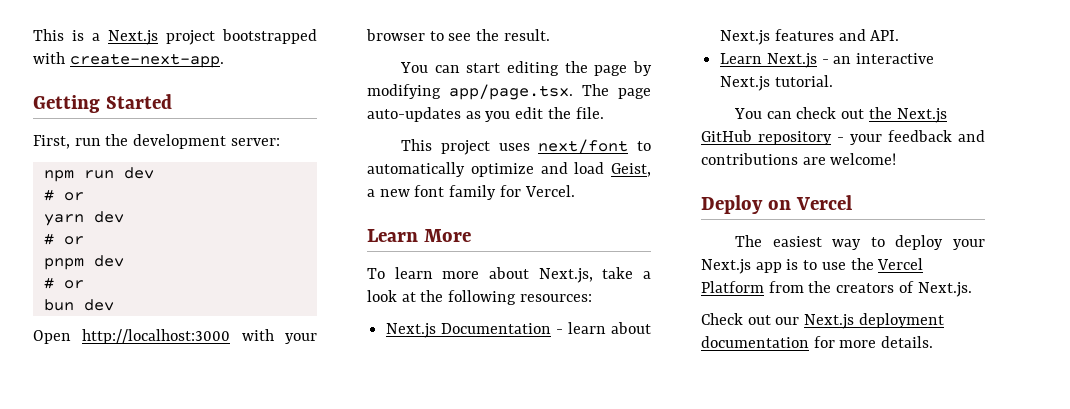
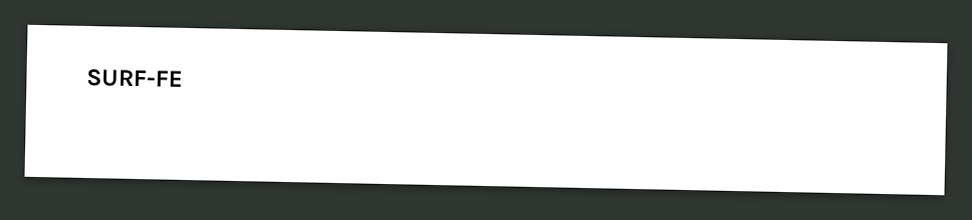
[33,29,317,45] [33,52,224,68] [33,94,172,113] [33,134,280,149] [43,167,154,182] [43,189,84,201] [43,211,124,226] [43,233,84,245] [43,255,124,270] [43,277,84,289] [43,299,114,311] [33,329,317,344] [366,29,550,41] [400,61,652,76] [367,84,651,100] [367,107,604,122] [401,139,651,155] [367,162,651,177] [367,185,575,200] [367,229,471,242] [367,267,651,283] [367,290,592,305] [386,322,651,338] [720,29,900,45] [720,53,935,68] [720,75,833,91] [734,107,947,123] [701,130,985,145] [701,153,897,165] [701,195,852,214] [735,235,985,250] [701,258,924,274] [701,281,972,297] [701,313,944,329] [701,336,934,348] This is a Next.js project bootstrapped with create-next-app. // Getting Started // First, run the development server: // npm run dev // # or // yarn dev // # or // pnpm dev // # or // bun dev // Open http://localhost:3000 with your browser to see the result. // You can start editing the page by modifying app/page.tsx. The page auto-updates as you edit the file. // This project uses next/font to automatically optimize and load Geist, a new font family for Vercel. // Learn More // To learn more about Next.js, take a look at the following resources: // Next.js Documentation - learn about Next.js features and API. // Learn Next.js - an interactive Next.js tutorial. // You can check out the Next.js GitHub repository - your feedback and contributions are welcome! // Deploy on Vercel // The easiest way to deploy your Next.js app is to use the Vercel Platform from the creators of Next.js. // Check out our Next.js deployment documentation for more details. -> [86,68,183,88] SURF-FE

